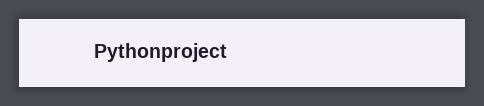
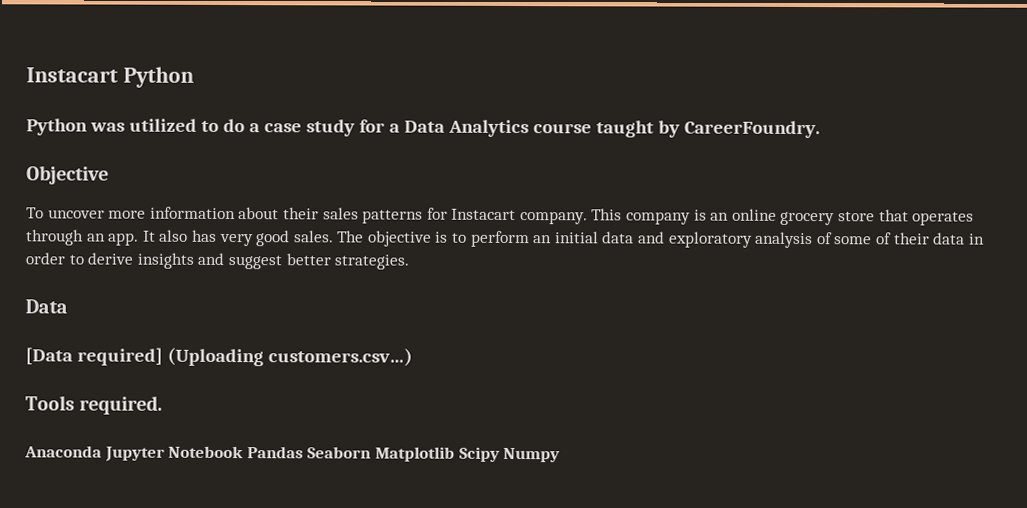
[94,43,227,62] Pythonproject -> [26,66,194,88] [26,118,820,139] [26,165,109,185] [26,206,975,226] [26,229,985,249] [25,252,410,270] [25,299,68,314] [25,347,413,367] [25,395,164,415] [24,445,561,463] Instacart Python // Python was utilized to do a case study for a Data Analytics course taught by CareerFoundry. // Objective // To uncover more information about their sales patterns for Instacart company. This company is an online grocery store that operates through an app. It also has very good sales. The objective is to perform an initial data and exploratory analysis of some of their data in order to derive insights and suggest better strategies. // Data // [Data required] (Uploading customers.csv…) // Tools required. // Anaconda Jupyter Notebook Pandas Seaborn Matplotlib Scipy Numpy

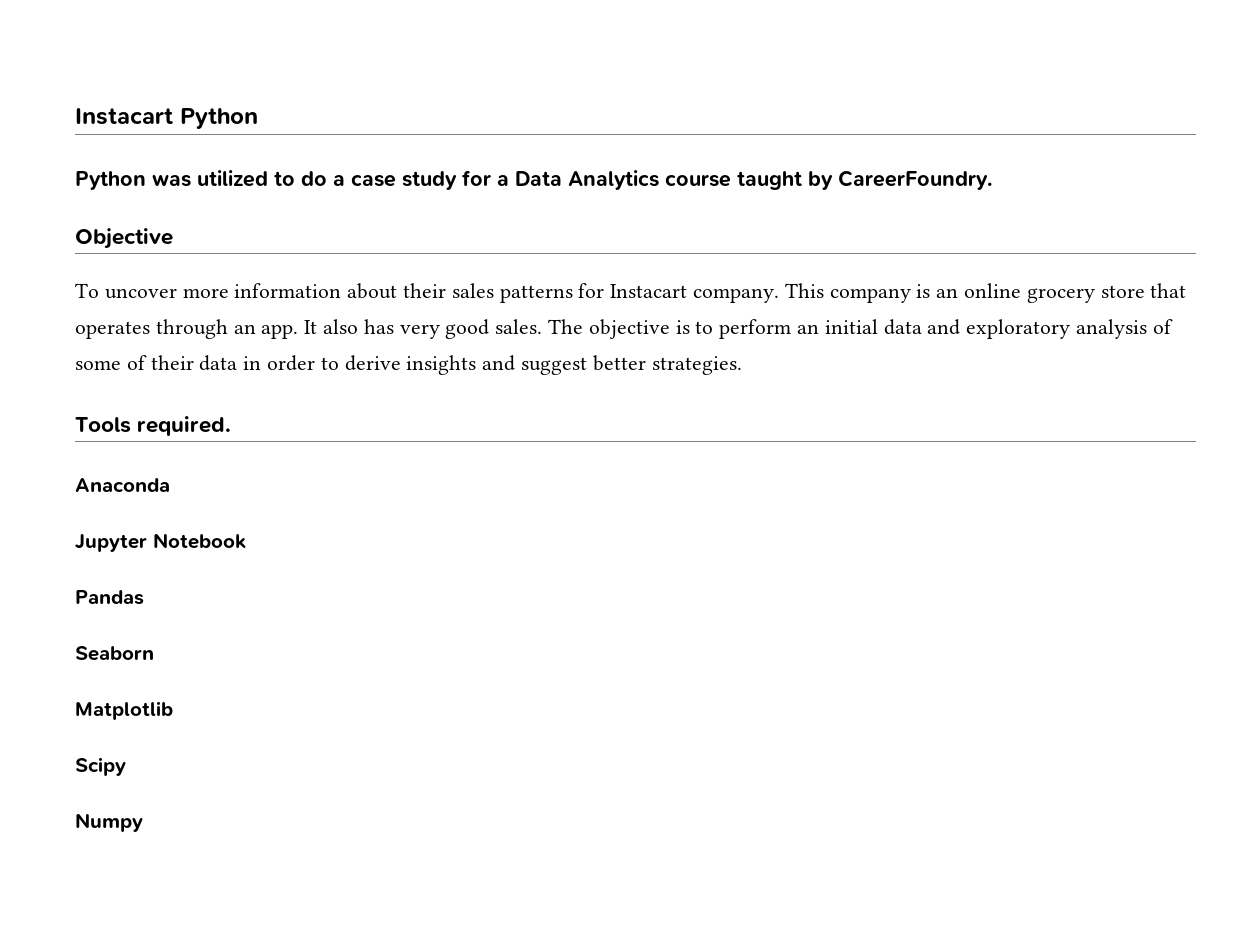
[25,299,68,314] [25,347,413,367] // Data // [Data required] (Uploading customers.csv…) -> (742, 365) none
(102, 451) none -> (170, 485) //
(245, 452) none -> (246, 541) //
(304, 452) none -> (144, 597) //
(372, 452) none -> (154, 653) //
(455, 454) none -> (173, 710) //
(500, 454) none -> (126, 766) //

